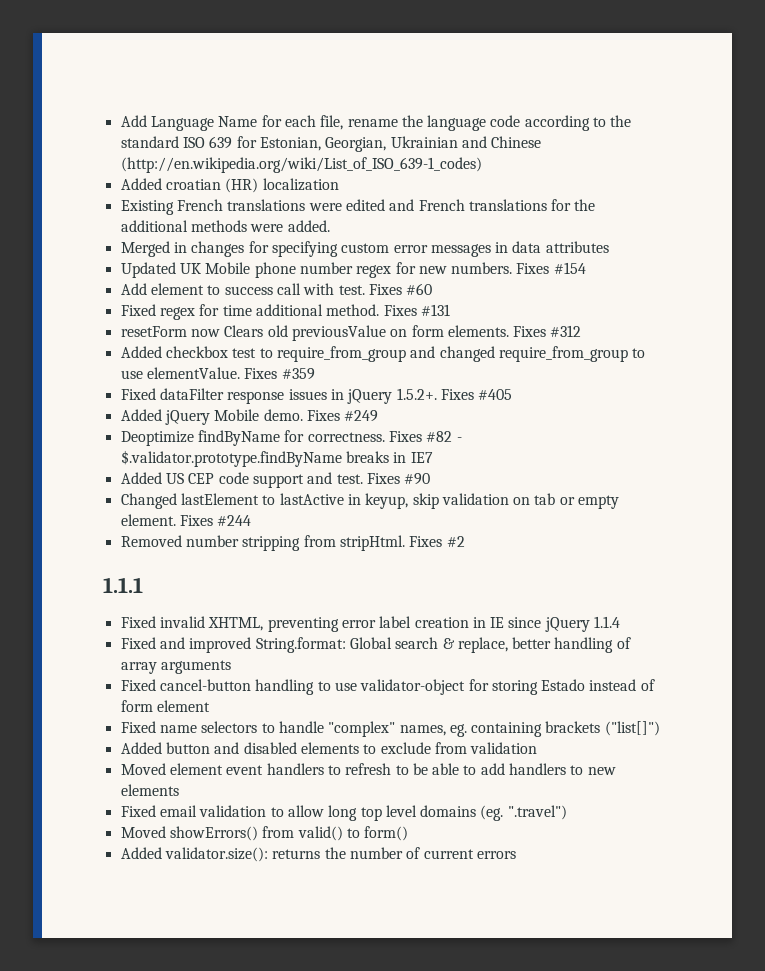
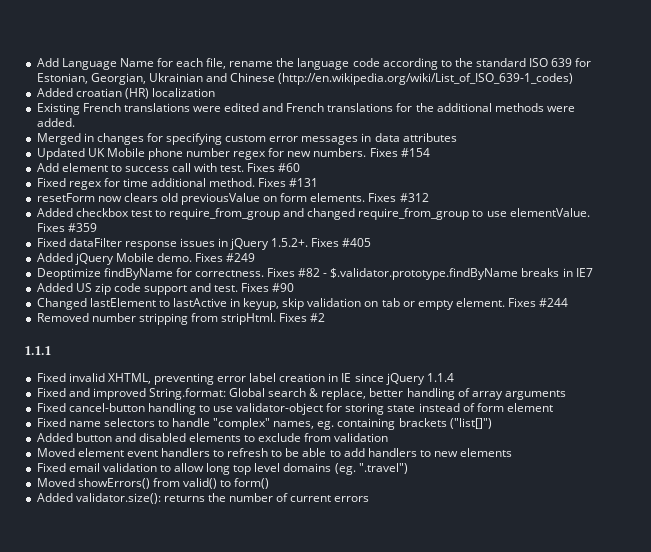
[224,325,264,337] Clears -> [123,193,158,202] clears
[188,473,215,484] CEP -> [94,283,111,295] zip
[541,679,586,691] Estado -> [387,405,416,412] state

